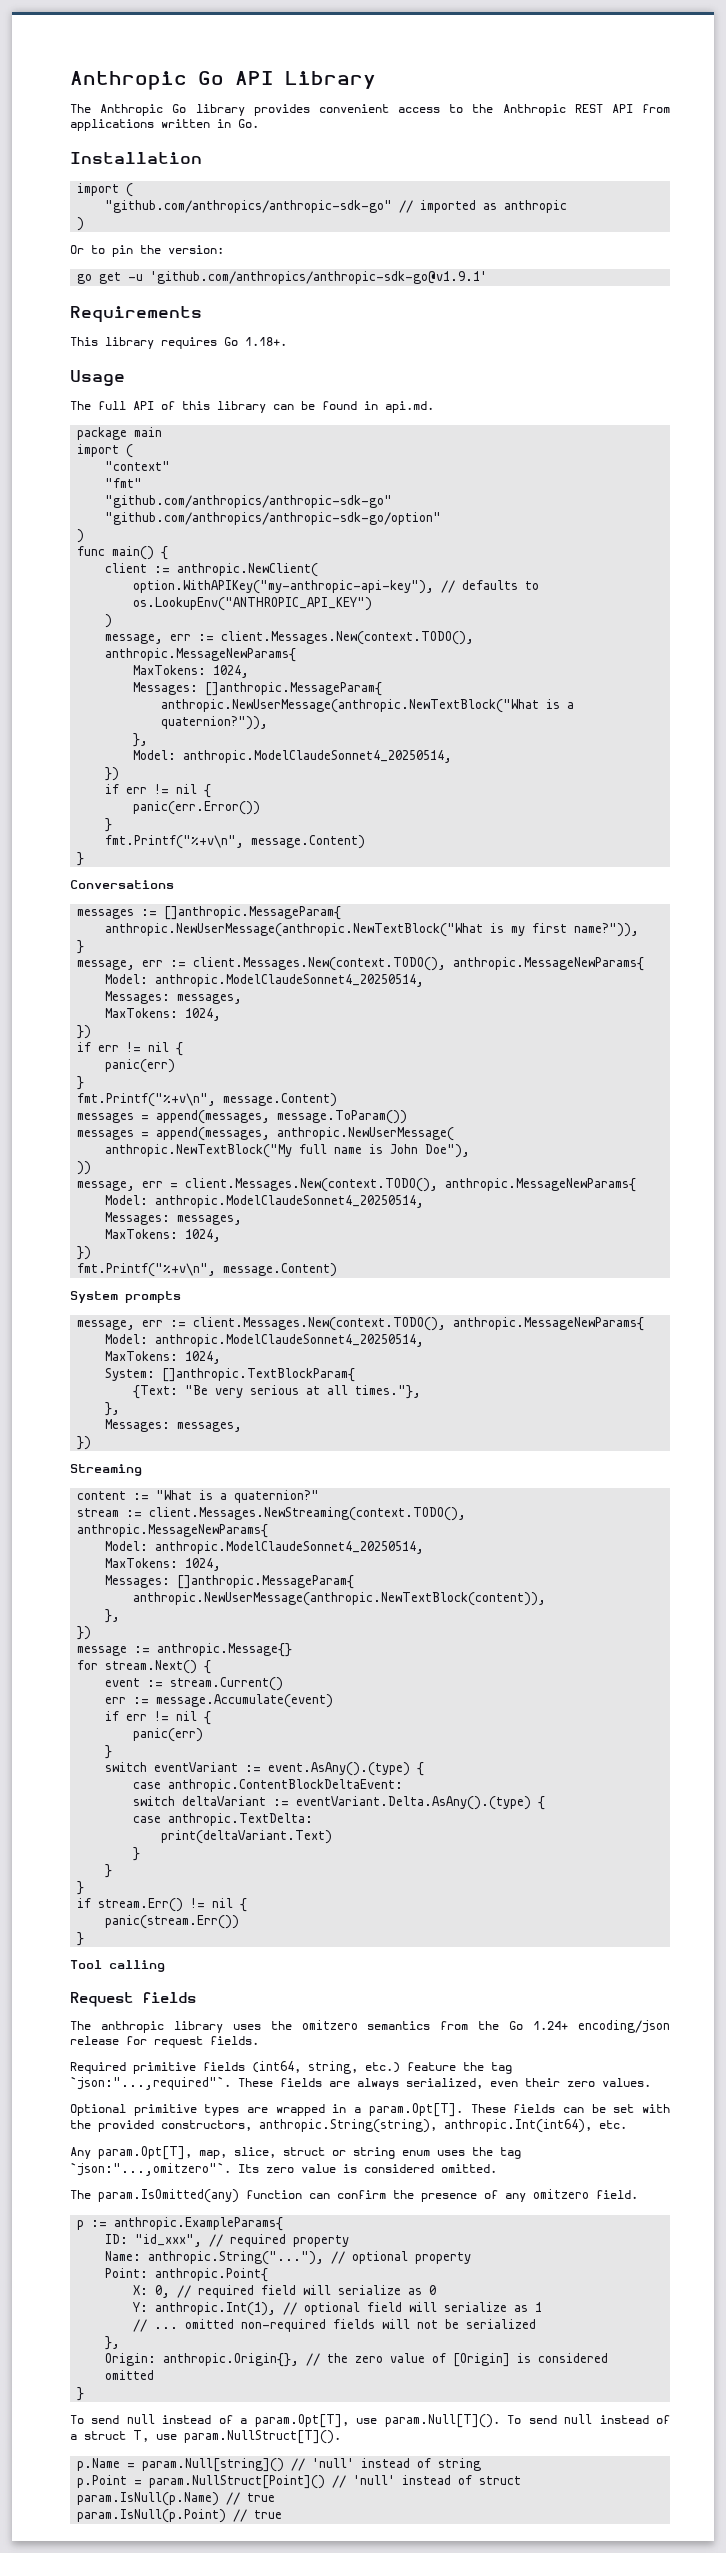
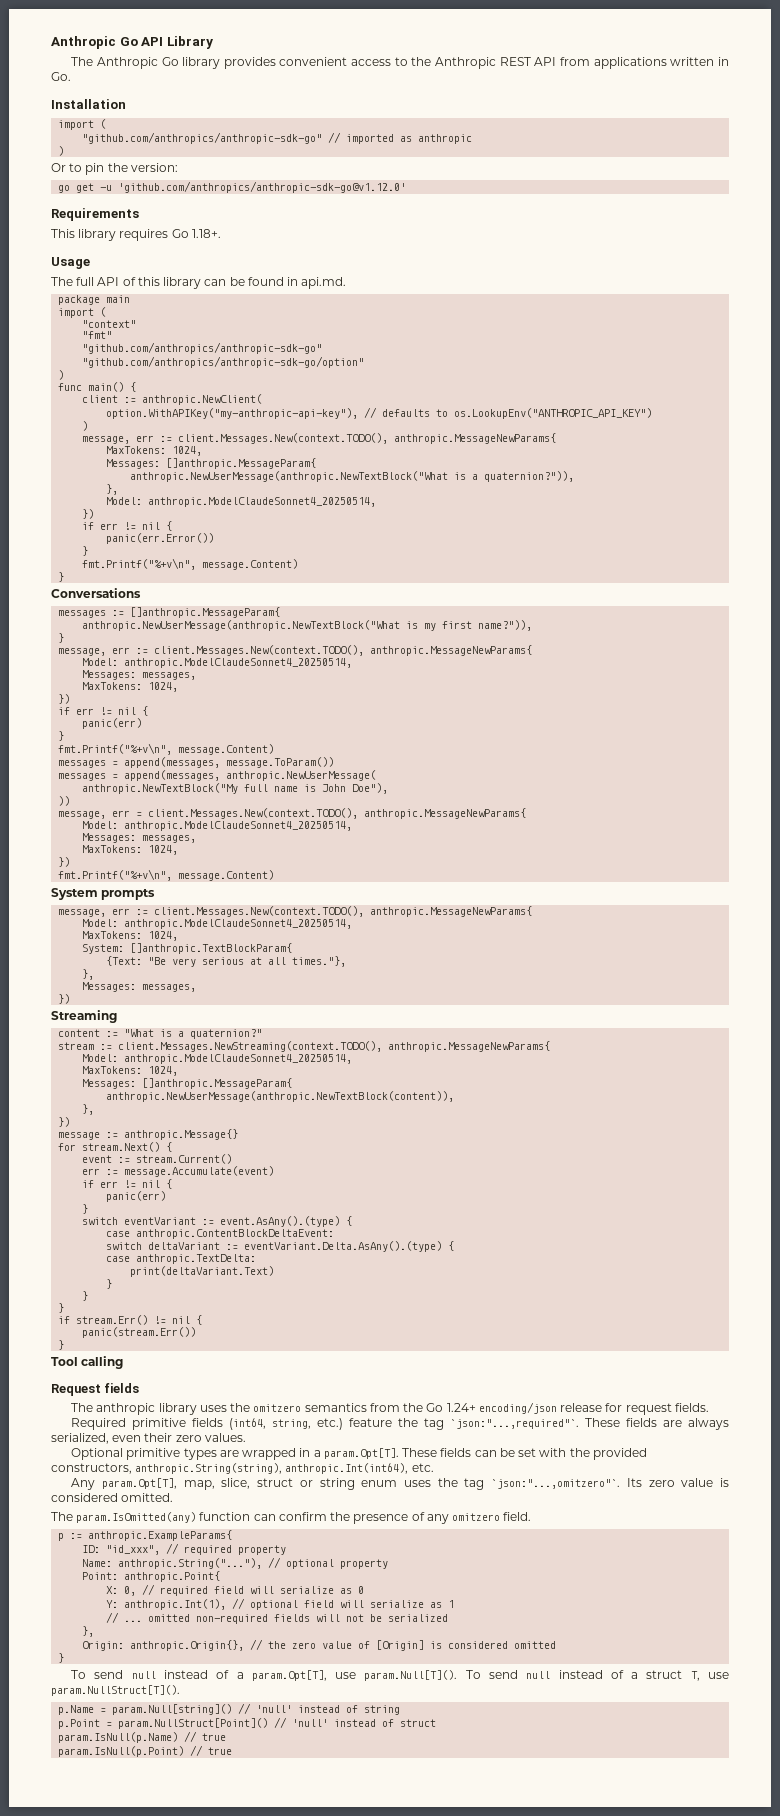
[150,271,488,284] 'github.com/anthropics/anthropic-sdk-go@v1.9.1' -> [118,181,407,193] 'github.com/anthropics/anthropic-sdk-go@v1.12.0'

